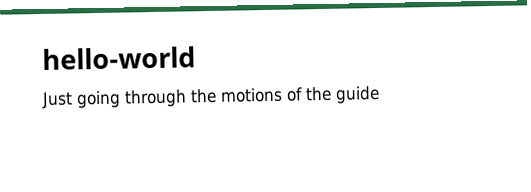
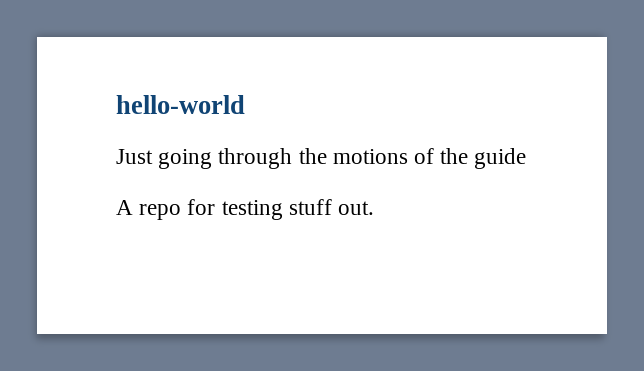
(380, 94) none -> [116,199,375,220] // A repo for testing stuff out.

